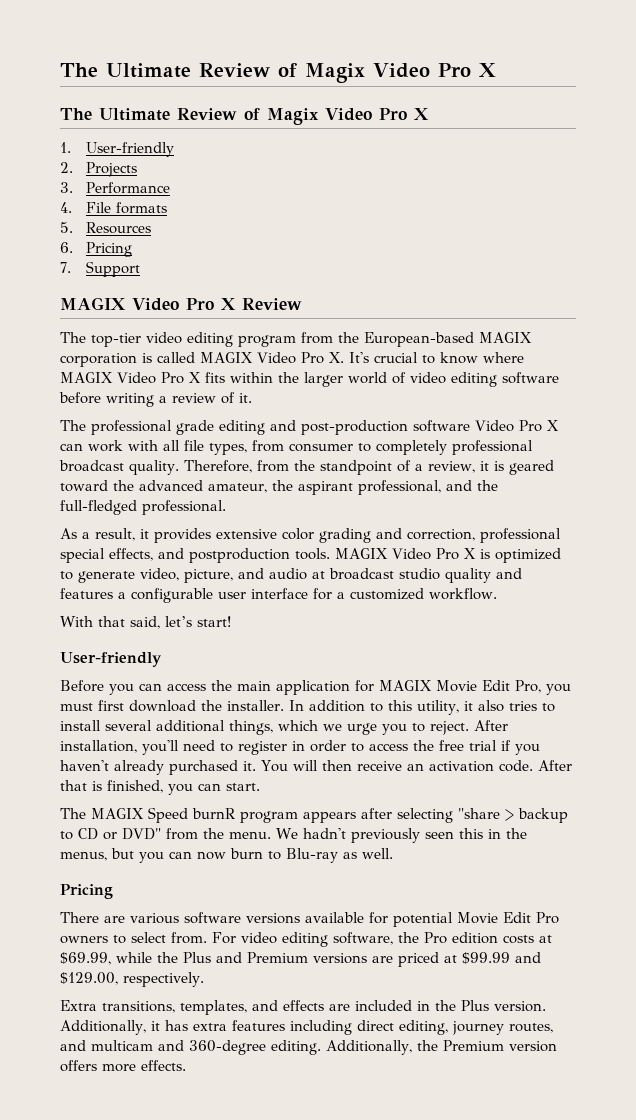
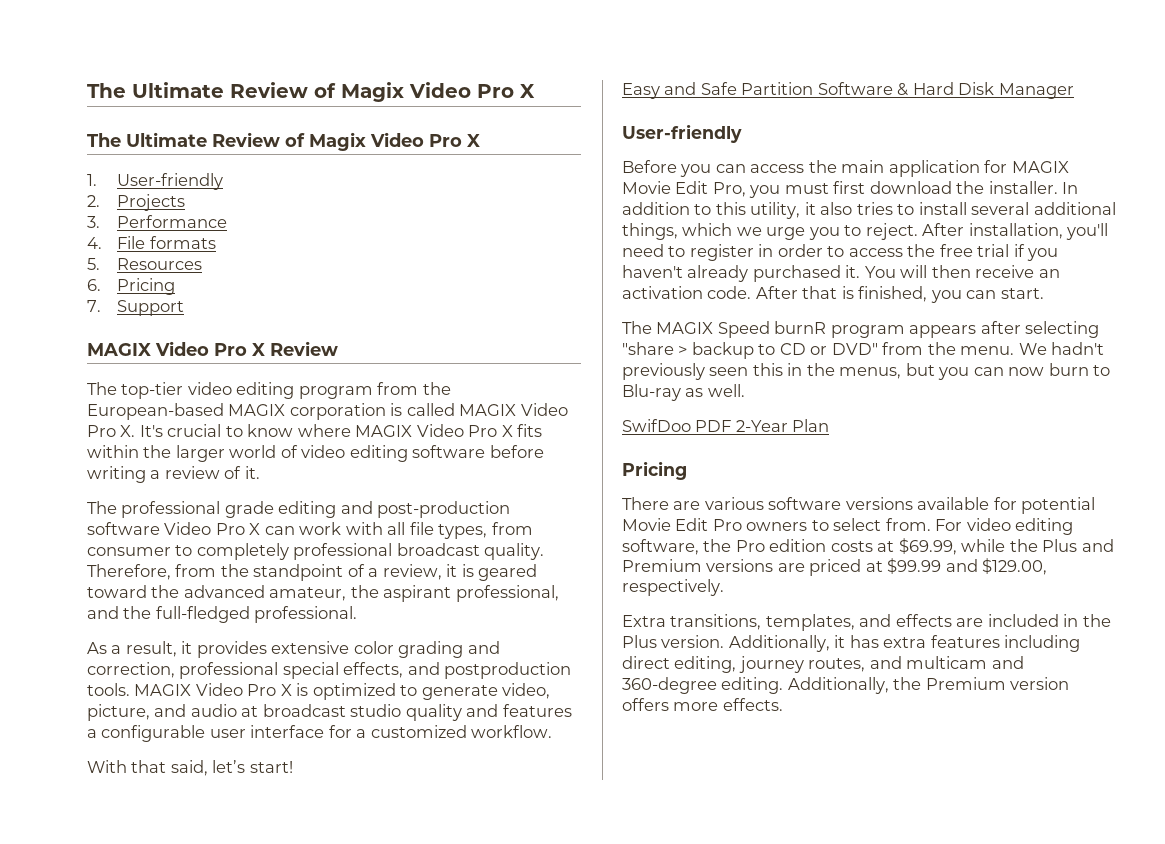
(231, 621) none -> [622,82,1074,99] // Easy and Safe Partition Software & Hard Disk Manager
(393, 853) none -> [622,419,830,432] // SwifDoo PDF 2-Year Plan

